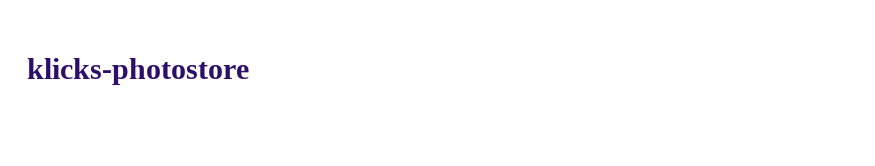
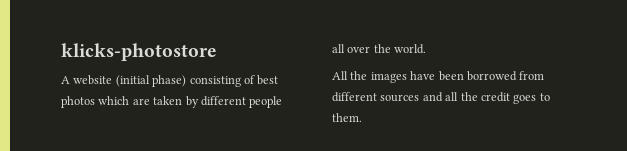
(249, 71) none -> [61,75,279,87] [61,96,283,108] [332,44,427,54] [332,71,545,83] [332,92,550,104] [332,113,362,122] // A website (initial phase) consisting of best photos which are taken by different people all over the world. // All the images have been borrowed from different sources and all the credit goes to them.

